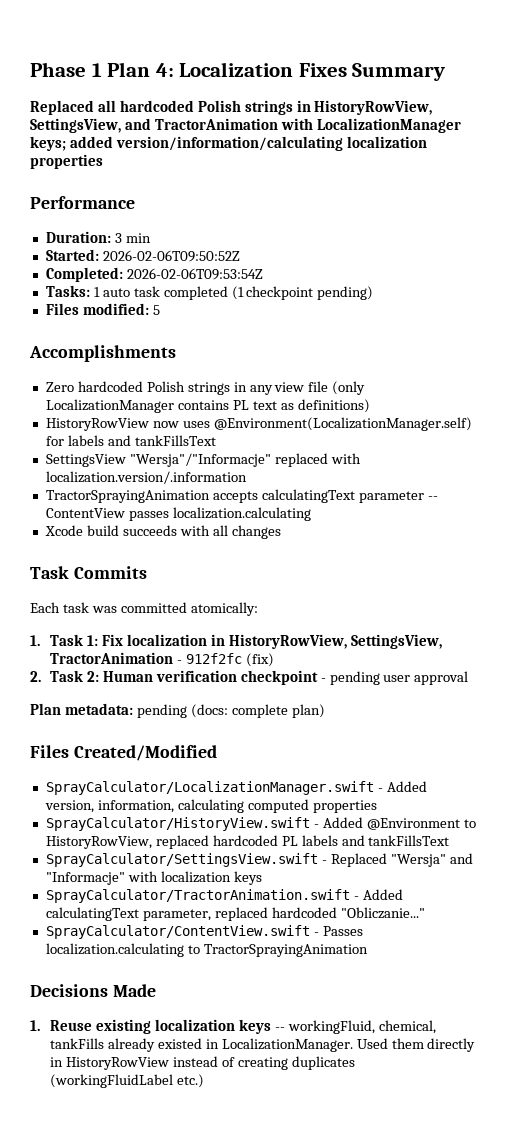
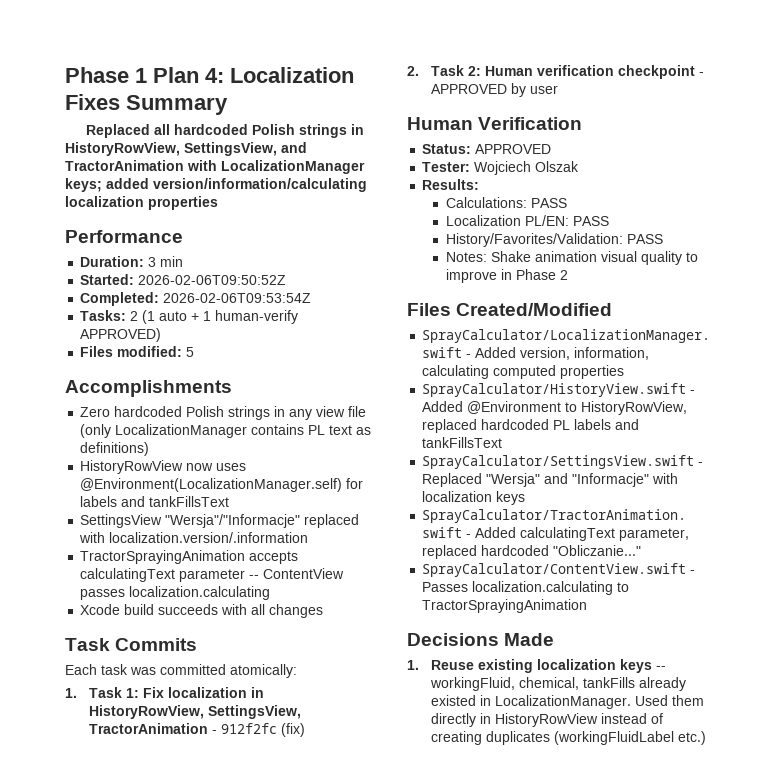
[93,286,374,300] 1 auto task completed (1 checkpoint pending) -> [130,310,299,324] [80,328,162,342] 2 (1 auto + 1 human-verify APPROVED)
[329,671,380,685] pending -> [430,83,526,97] APPROVED by
[414,671,469,685] [30,703,325,718] approval // Plan metadata: pending (docs: complete plan) -> [407,117,583,130] [422,144,552,154] [422,161,580,175] [422,179,480,190] [445,197,567,208] [445,215,609,226] [445,233,663,247] [445,251,698,265] [445,269,568,283] // Human Verification // Status: APPROVED // Tester: Wojciech Olszak // Results: // Calculations: PASS // Localization PL/EN: PASS // History/Favorites/Validation: PASS // Notes: Shake animation visual quality to improve in Phase 2

